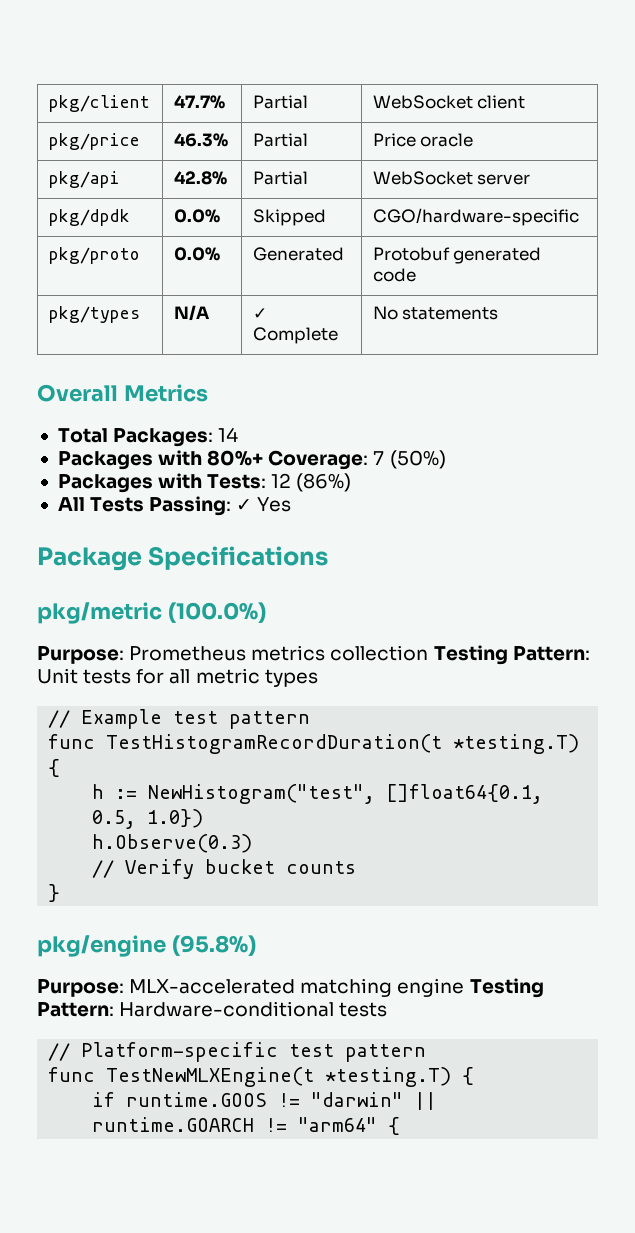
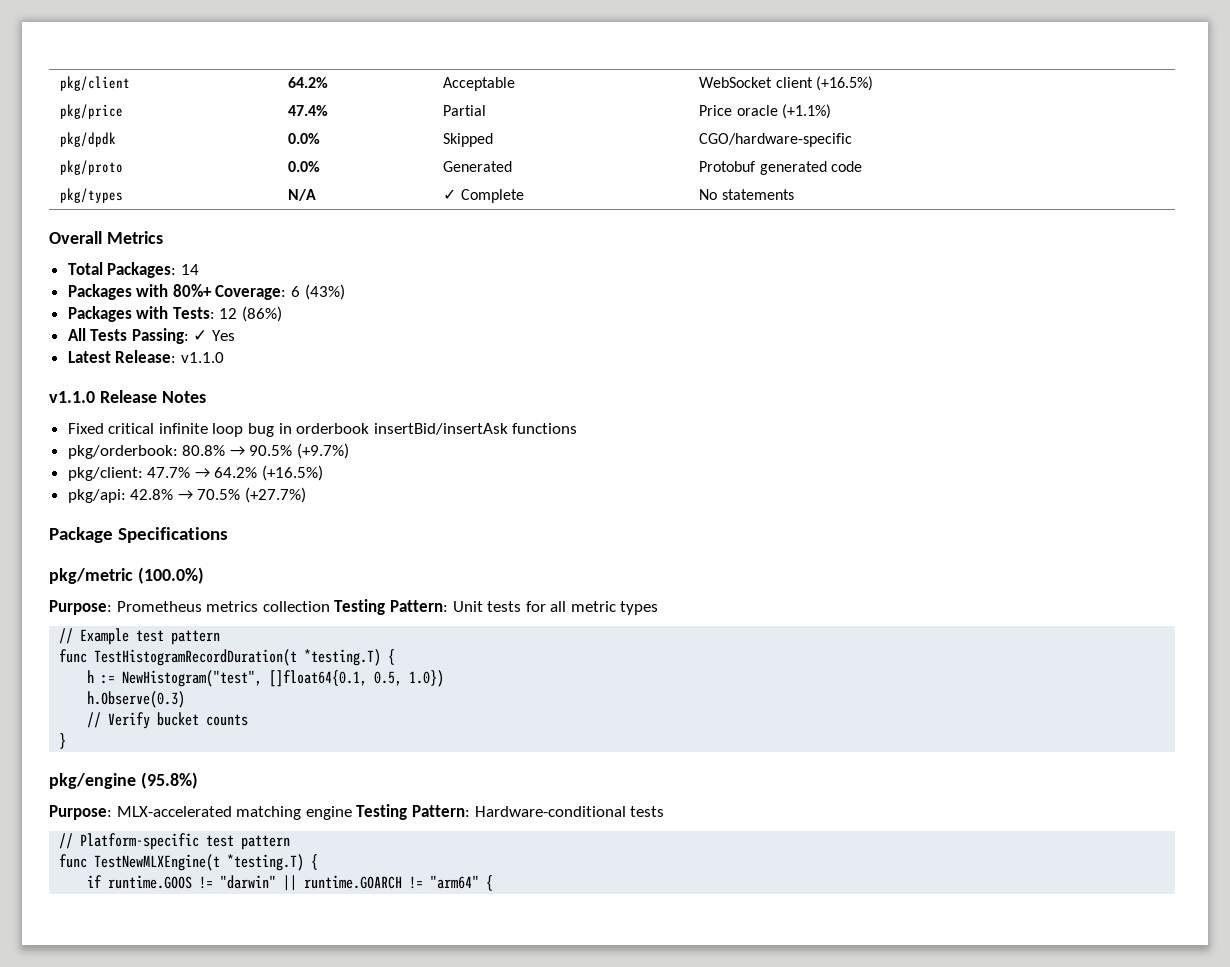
[173,95,225,109] [252,95,308,109] 47.7% | Partial -> [288,77,329,88] [443,77,516,91] 64.2% | Acceptable
(526, 102) none -> [815,76,873,91] (+16.5%)
[173,133,228,147] 46.3% -> [288,105,329,116] 47.4%
[48,171,120,188] [173,171,227,185] [252,171,308,185] [372,171,531,185] // pkg/api | 42.8% | Partial | WebSocket server -> [781,104,831,119] (+1.1%)
[373,450,446,469] 7 (50%) -> [291,284,345,300] 6 (43%)
(292, 504) none -> [67,350,224,363] [49,390,206,403] [67,423,578,437] [67,443,350,459] [67,465,324,481] [67,487,307,503] // Latest Release: v1.1.0 // v1.1.0 Release Notes // Fixed critical infinite loop bug in orderbook insertBid/insertAsk functions // pkg/orderbook: 80.8% → 90.5% (+9.7%) // pkg/client: 47.7% → 64.2% (+16.5%) // pkg/api: 42.8% → 70.5% (+27.7%)

